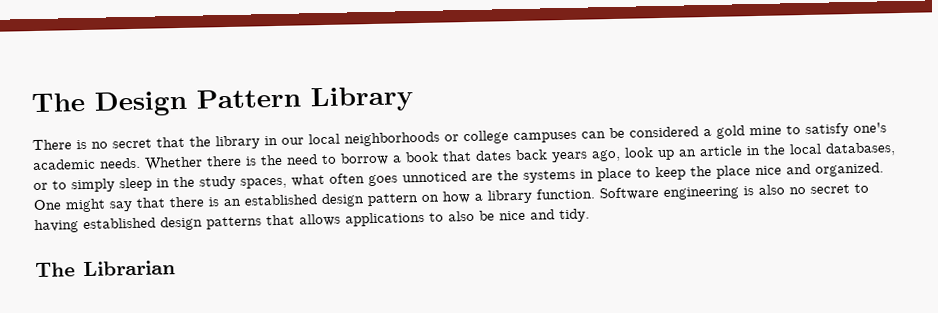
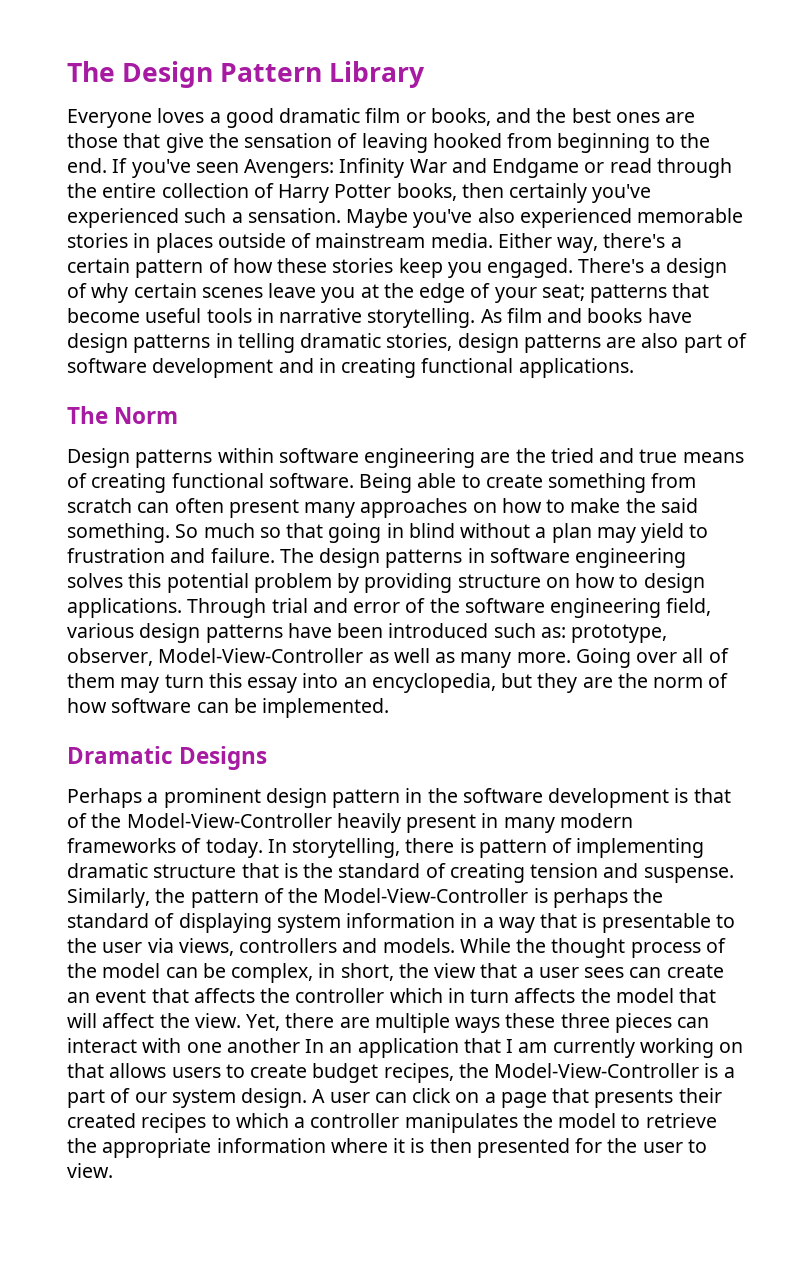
[32,122,887,151] [32,142,896,171] [33,162,884,193] [33,183,869,213] [34,208,590,234] [35,260,176,278] There is no secret that the library in our local neighborhoods or college campuses can be considered a gold mine to satisfy one's academic needs. Whether there is the need to borrow a book that dates back years ago, look up an article in the local databases, or to simply sleep in the study spaces, what often goes unnoticed are the systems in place to keep the place nice and organized. One might say that there is an established design pattern on how a library function. Software engineering is also no secret to having established design patterns that allows applications to also be nice and tidy. // The Librarian -> [67,108,696,128] [67,133,710,153] [67,158,732,178] [67,183,652,203] [67,208,744,228] [67,233,682,253] [67,258,727,278] [67,283,710,303] [67,308,692,328] [67,333,747,353] [67,358,634,378] [67,406,179,424] [67,448,744,468] [67,473,697,493] [67,498,698,518] [67,523,709,543] [67,548,687,568] [67,573,705,593] [67,598,712,618] [67,623,668,643] [67,648,729,668] [67,673,729,693] [67,698,390,718] [67,746,268,770] [67,788,731,808] [67,813,633,833] [67,838,705,858] [67,863,734,883] [67,888,664,908] [67,913,735,933] [67,938,726,958] [67,963,724,983] [67,988,717,1003] [67,1013,710,1033] [67,1038,744,1058] [67,1063,735,1083] [67,1088,722,1108] [67,1113,717,1133] [67,1138,707,1158] [67,1163,113,1178] Everyone loves a good dramatic film or books, and the best ones are those that give the sensation of leaving hooked from beginning to the end. If you've seen Avengers: Infinity War and Endgame or read through the entire collection of Harry Potter books, then certainly you've experienced such a sensation. Maybe you've also experienced memorable stories in places outside of mainstream media. Either way, there's a certain pattern of how these stories keep you engaged. There's a design of why certain scenes leave you at the edge of your seat; patterns that become useful tools in narrative storytelling. As film and books have design patterns in telling dramatic stories, design patterns are also part of software development and in creating functional applications. // The Norm // Design patterns within software engineering are the tried and true means of creating functional software. Being able to create something from scratch can often present many approaches on how to make the said something. So much so that going in blind without a plan may yield to frustration and failure. The design patterns in software engineering solves this potential problem by providing structure on how to design applications. Through trial and error of the software engineering field, various design patterns have been introduced such as: prototype, observer, Model-View-Controller as well as many more. Going over all of them may turn this essay into an encyclopedia, but they are the norm of how software can be implemented. // Dramatic Designs // Perhaps a prominent design pattern in the software development is that of the Model-View-Controller heavily present in many modern frameworks of today. In storytelling, there is pattern of implementing dramatic structure that is the standard of creating tension and suspense. Similarly, the pattern of the Model-View-Controller is perhaps the standard of displaying system information in a way that is presentable to the user via views, controllers and models. While the thought process of the model can be complex, in short, the view that a user sees can create an event that affects the controller which in turn affects the model that will affect the view. Yet, there are multiple ways these three pieces can interact with one another In an application that I am currently working on that allows users to create budget recipes, the Model-View-Controller is a part of our system design. A user can click on a page that presents their created recipes to which a controller manipulates the model to retrieve the appropriate information where it is then presented for the user to view.

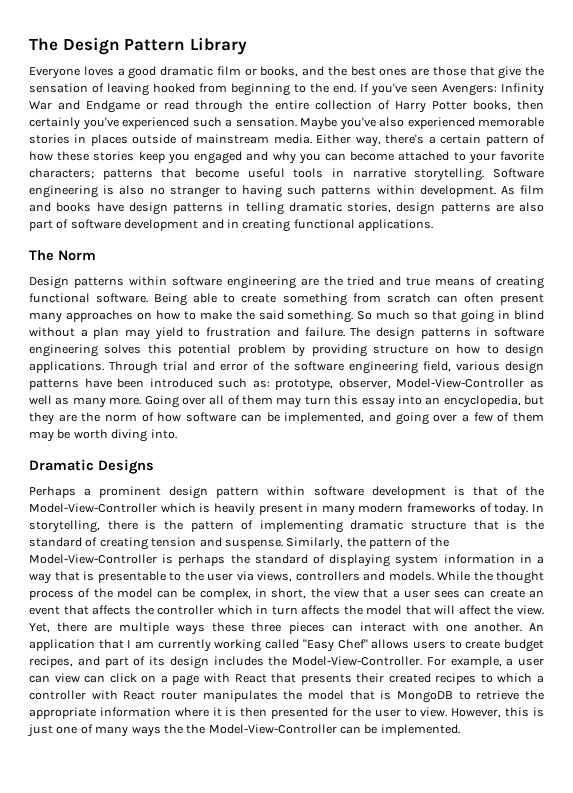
[487,258,727,278] [67,283,585,303] engaged. There's a design of why certain scenes leave you at the edge of your seat; -> [194,151,544,164] [29,168,94,179] engaged and why you can become attached to your favorite characters;
(476, 318) none -> [493,168,544,178] [29,185,496,198] Software engineering is also no stranger to having such patterns within development.
[262,698,390,718] implemented. -> [284,412,544,425] [29,429,177,442] implemented, and going over a few of them may be worth diving into.
[405,788,458,803] in the -> [267,486,306,496] within
(332, 820) none -> [160,503,211,513] which is
(474, 845) none -> [163,520,183,530] the
[226,1038,353,1053] another In an -> [473,622,544,632] another. An
[719,1042,744,1053] [67,1063,104,1078] on that -> [265,639,368,652] called "Easy Chef"
[458,1063,735,1078] [67,1088,370,1108] the Model-View-Controller is a part of our system design. A user -> [77,656,544,669] [29,673,80,683] and part of its design includes the Model-View-Controller. For example, a user can view
(547, 1100) none -> [203,673,267,683] with React
[404,1113,617,1133] manipulates the model -> [91,690,454,703] with React router manipulates the model that is MongoDB
(113, 1170) none -> [451,707,544,718] [27,724,460,737] However, this is just one of many ways the the Model-View-Controller can be implemented.

